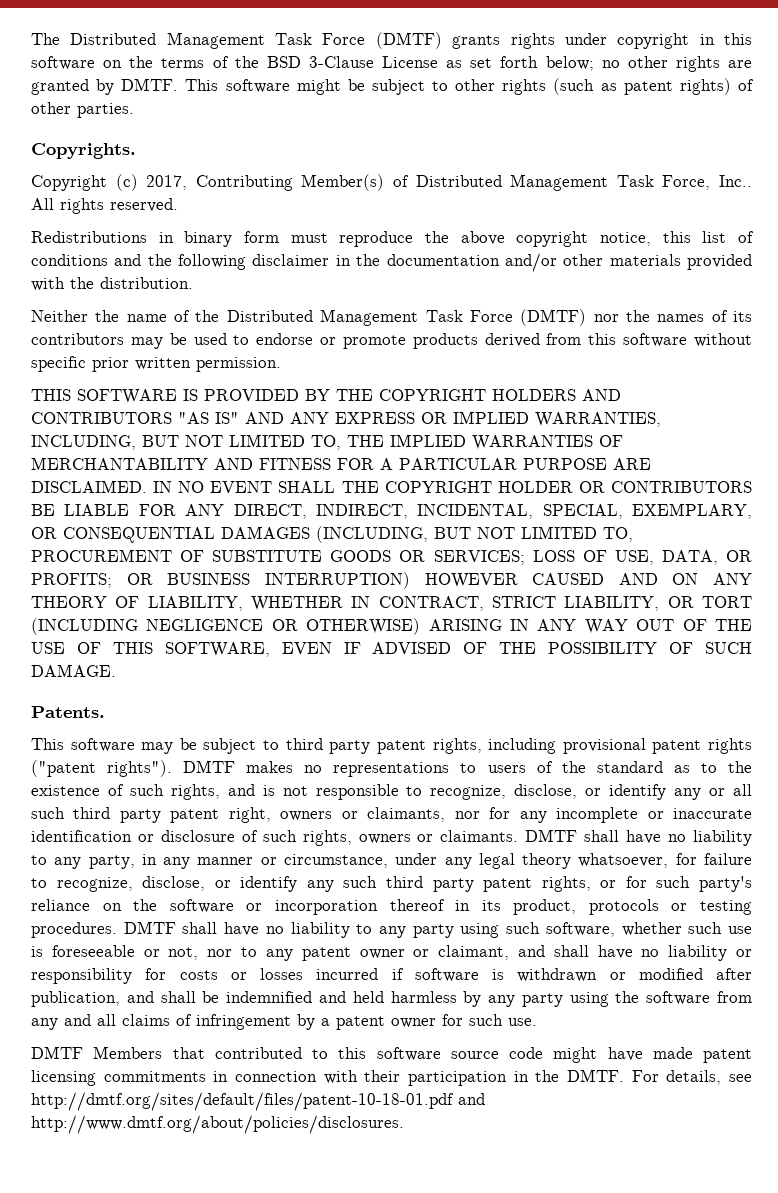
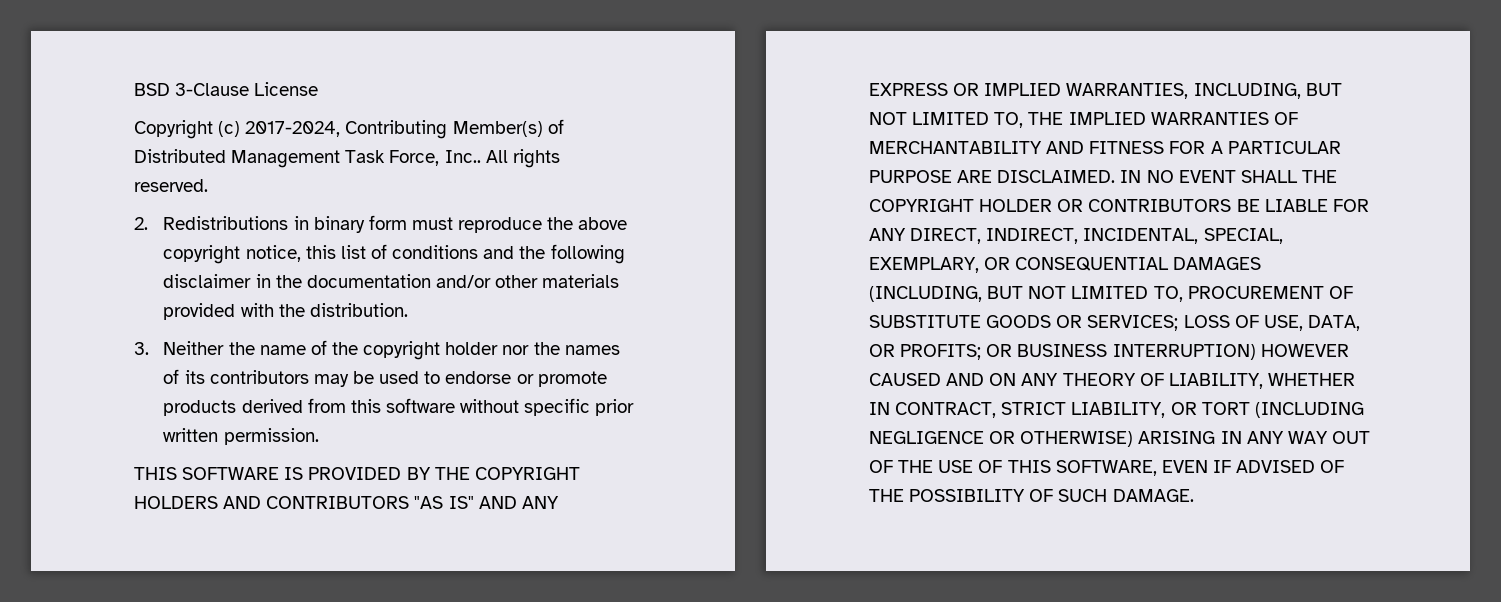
[31,32,753,49] [31,56,752,72] [31,78,754,95] [31,102,134,118] [31,143,136,159] The Distributed Management Task Force (DMTF) grants rights under copyright in this software on the terms of the BSD 3-Clause License as set forth below; no other rights are granted by DMTF. This software might be subject to other rights (such as patent rights) of other parties. // Copyrights. -> [134,82,319,96] BSD 3-Clause License
[146,175,188,190] 2017, -> [245,121,341,137] 2017-2024,
(178, 205) none -> [134,217,148,230] 2.
(193, 283) none -> [134,342,149,355] 3.
[226,309,587,326] Distributed Management Task Force (DMTF) -> [363,341,499,360] copyright holder
[31,706,105,718] [31,738,753,754] [31,760,753,777] [31,784,752,800] [31,807,752,823] [31,829,752,846] [31,853,753,869] [31,876,752,892] [31,899,753,915] [31,921,752,938] [31,945,752,961] [31,968,752,984] [31,991,753,1007] [31,1014,537,1030] [31,1046,752,1063] [31,1069,752,1086] [31,1092,485,1111] [31,1115,404,1134] // Patents. // This software may be subject to third party patent rights, including provisional patent rights ("patent rights"). DMTF makes no representations to users of the standard as to the existence of such rights, and is not responsible to recognize, disclose, or identify any or all such third party patent right, owners or claimants, nor for any incomplete or inaccurate identification or disclosure of such rights, owners or claimants. DMTF shall have no liability to any party, in any manner or circumstance, under any legal theory whatsoever, for failure to recognize, disclose, or identify any such third party patent rights, or for such party's reliance on the software or incorporation thereof in its product, protocols or testing procedures. DMTF shall have no liability to any party using such software, whether such use is foreseeable or not, nor to any patent owner or claimant, and shall have no liability or responsibility for costs or losses incurred if software is withdrawn or modified after publication, and shall be indemnified and held harmless by any party using the software from any and all claims of infringement by a patent owner for such use. // DMTF Members that contributed to this software source code might have made patent licensing commitments in connection with their participation in the DMTF. For details, see http://dmtf.org/sites/default/files/patent-10-18-01.pdf and http://www.dmtf.org/about/policies/disclosures. -> (1194, 495) none

